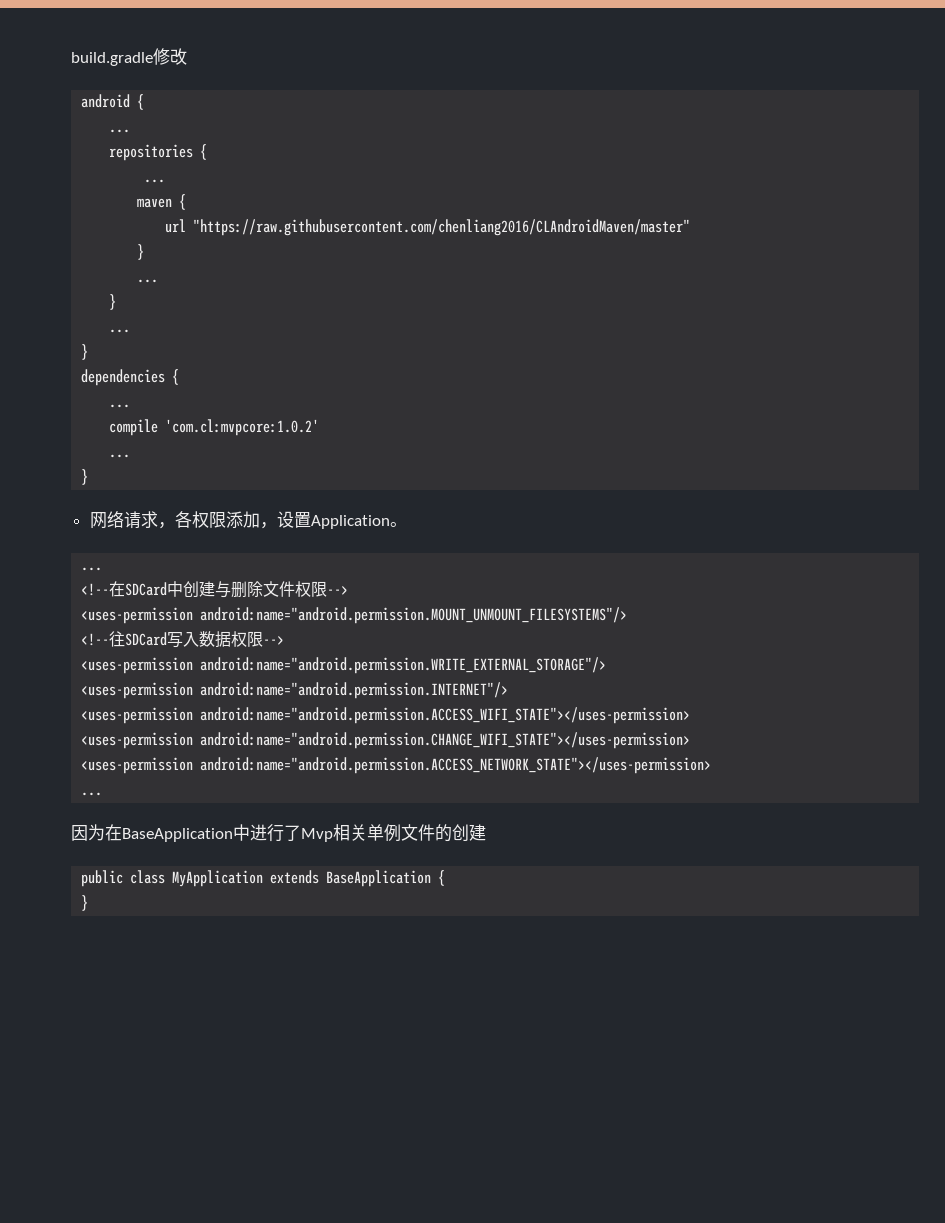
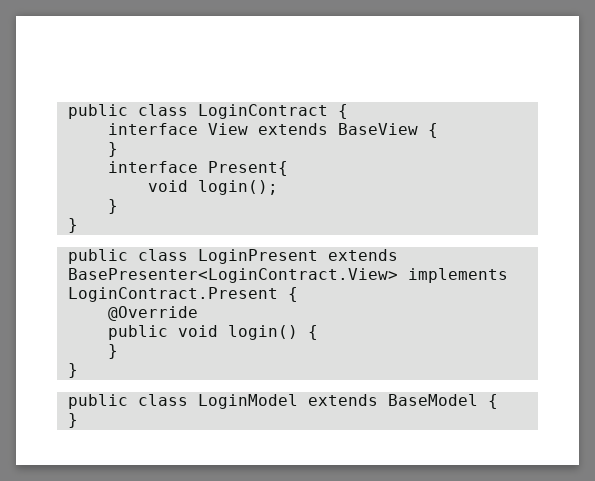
[71,48,187,66] [81,94,145,110] [109,129,131,133] [109,144,208,161] [144,179,166,183] [137,194,187,210] [165,219,691,236] [137,244,145,260] [137,279,159,283] [109,294,117,310] [109,329,131,333] [81,344,89,360] [81,369,180,386] [109,404,131,408] [109,419,320,436] [109,454,131,458] [81,469,89,485] [89,511,407,529] [81,567,103,571] [81,581,349,598] [81,607,628,624] [81,631,285,648] [81,657,607,674] [81,682,509,699] [81,707,691,724] [81,732,691,749] [81,757,712,774] [81,792,103,796] [71,824,486,842] [81,870,432,887] build.gradle修改 // android { // ... // repositories { // ... // maven { // url "https://raw.githubusercontent.com/chenliang2016/CLAndroidMaven/master" // } // ... // } // ... // } // dependencies { // ... // compile 'com.cl:mvpcore:1.0.2' // ... // } // 网络请求，各权限添加，设置Application。 // ... // <!--在SDCard中创建与删除文件权限--> // <uses-permission android:name="android.permission.MOUNT_UNMOUNT_FILESYSTEMS"/> // <!--往SDCard写入数据权限--> // <uses-permission android:name="android.permission.WRITE_EXTERNAL_STORAGE"/> // <uses-permission android:name="android.permission.INTERNET"/> // <uses-permission android:name="android.permission.ACCESS_WIFI_STATE"></uses-permission> // <uses-permission android:name="android.permission.CHANGE_WIFI_STATE"></uses-permission> // <uses-permission android:name="android.permission.ACCESS_NETWORK_STATE"></uses-permission> // ... // 因为在BaseApplication中进行了Mvp相关单例文件的创建 // public class MyApplication extends BaseApplication -> [67,104,348,119] [107,123,438,138] [107,142,118,157] [107,161,288,176] [147,180,278,195] [107,199,118,214] [67,218,78,233] [67,249,398,264] [67,268,508,283] [67,287,298,302] [107,306,198,321] [107,325,318,340] [107,344,118,359] [67,363,78,378] [67,394,478,409] public class LoginContract { // interface View extends BaseView { // } // interface Present{ // void login(); // } // } // public class LoginPresent extends BasePresenter<LoginContract.View> implements LoginContract.Present { // @Override // public void login() { // } // } // public class LoginModel extends BaseModel

